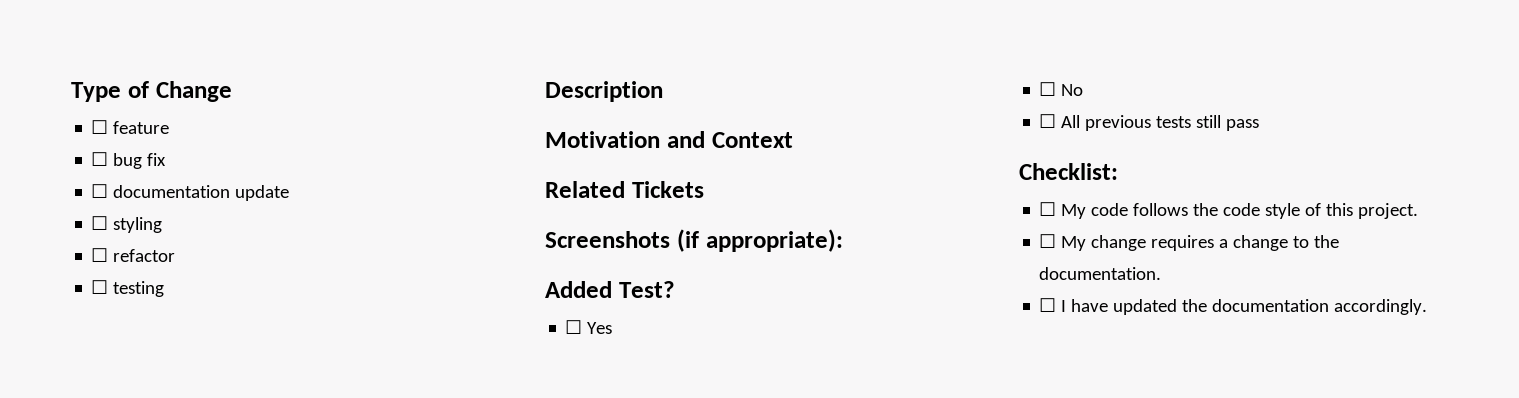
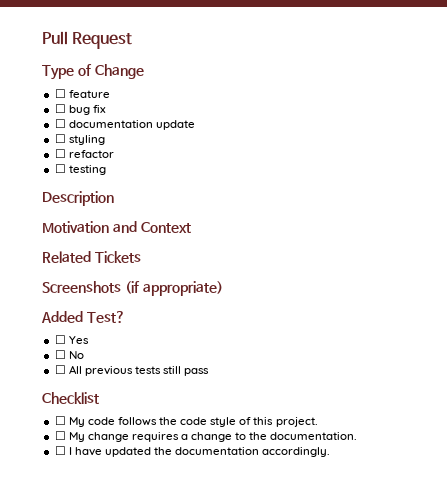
(71, 92) none -> [42,31,133,49] Pull Request //
[705,229,843,252] appropriate): -> [142,281,223,296] appropriate)
[1019,163,1118,180] Checklist: -> [42,392,99,404] Checklist

